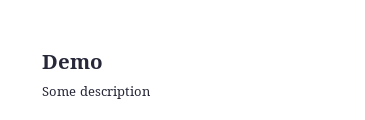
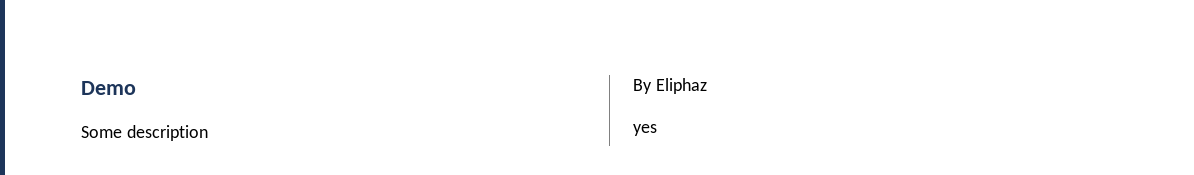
(151, 92) none -> [633,78,707,94] [633,124,657,136] // By Eliphaz // yes

